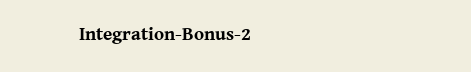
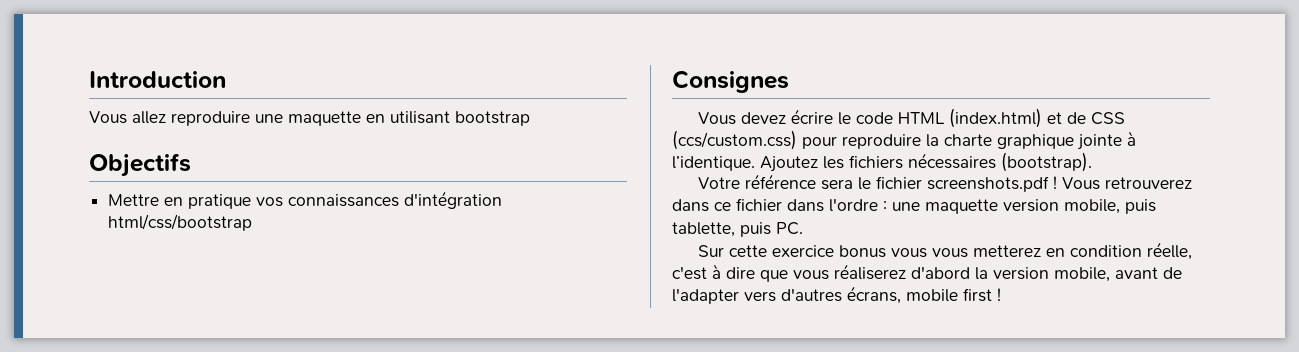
[79,27,251,44] Integration-Bonus-2 -> [89,71,226,88] [89,111,530,126] [89,153,191,177] [108,191,503,209] [108,214,253,231] [672,70,789,93] [698,108,1126,128] [672,130,1136,150] [672,152,1092,172] [698,174,1193,192] [672,198,1156,214] [672,222,803,237] [698,242,1193,260] [672,264,1182,282] [672,286,1001,304] Introduction // Vous allez reproduire une maquette en utilisant bootstrap // Objectifs // Mettre en pratique vos connaissances d'intégration html/css/bootstrap // Consignes // Vous devez écrire le code HTML (index.html) et de CSS (ccs/custom.css) pour reproduire la charte graphique jointe à l’identique. Ajoutez les fichiers nécessaires (bootstrap). // Votre référence sera le fichier screenshots.pdf ! Vous retrouverez dans ce fichier dans l'ordre : une maquette version mobile, puis tablette, puis PC. // Sur cette exercice bonus vous vous metterez en condition réelle, c'est à dire que vous réaliserez d'abord la version mobile, avant de l'adapter vers d'autres écrans, mobile first !

